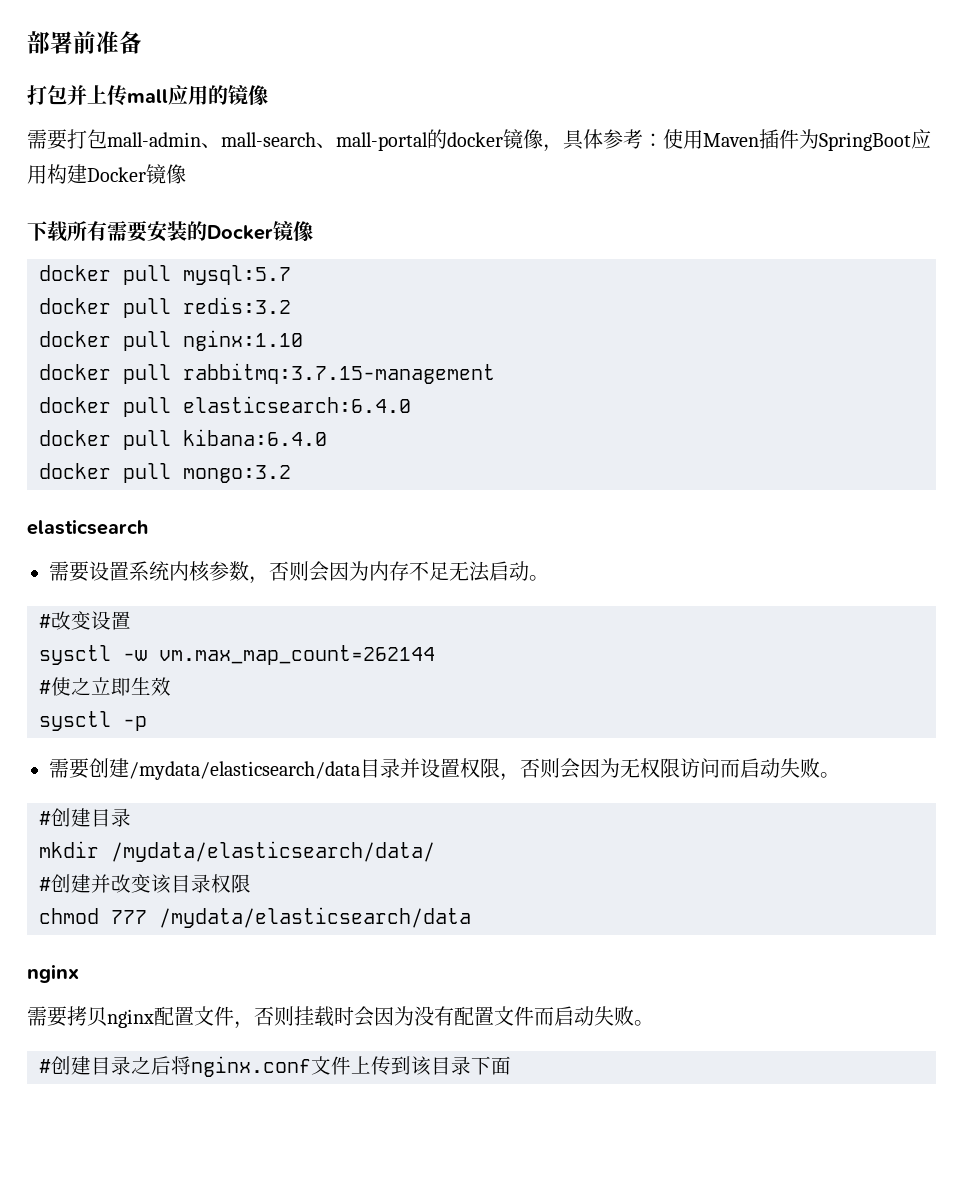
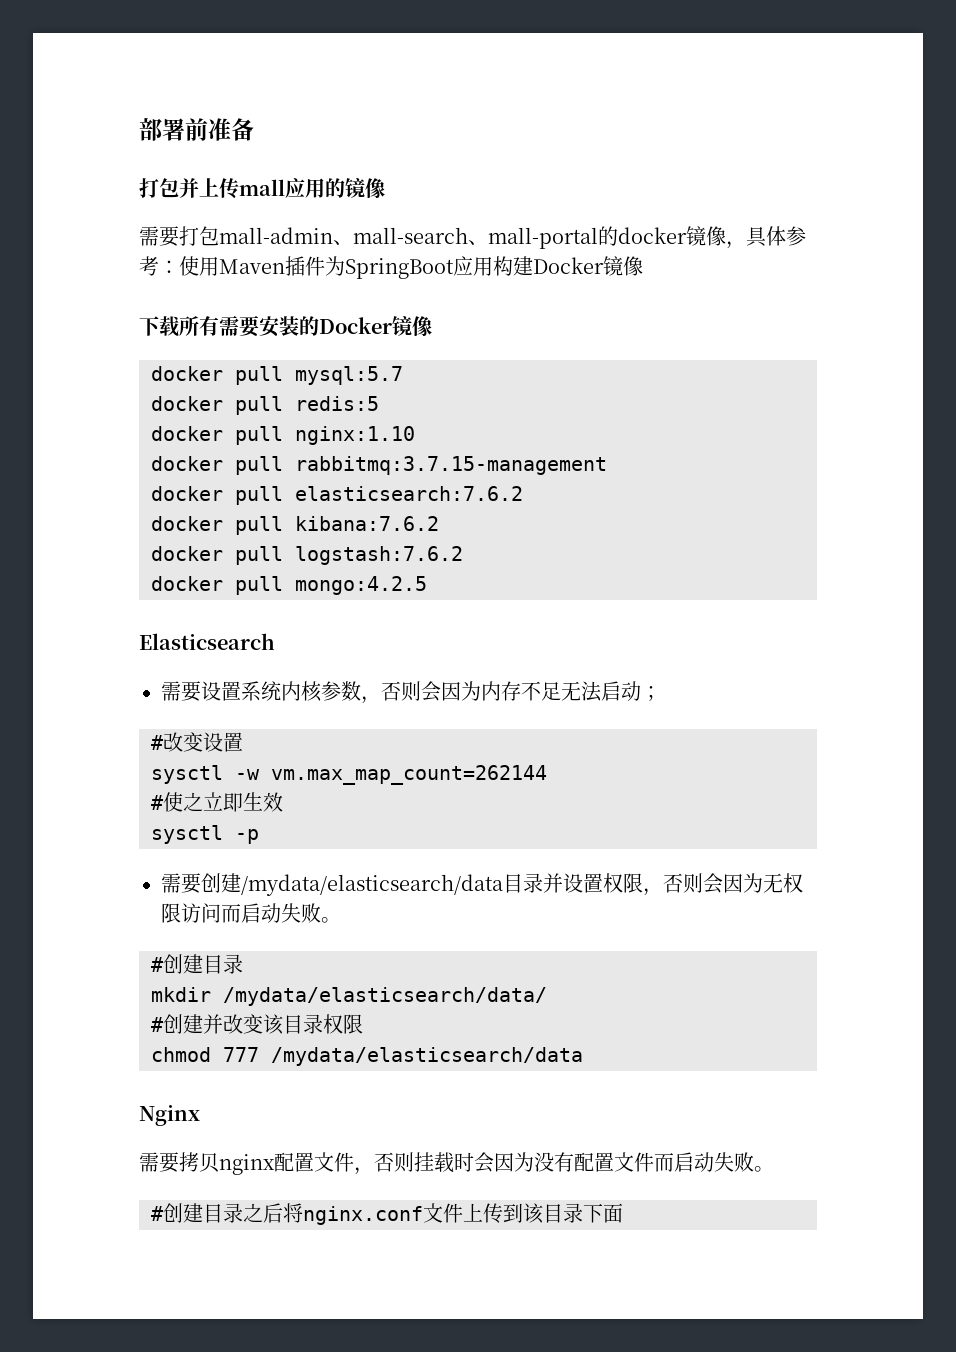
[183,297,291,314] redis:3.2 -> [295,396,379,411] redis:5
[183,396,411,413] [39,429,327,450] [39,463,291,483] [27,519,148,535] elasticsearch:6.4.0 // docker pull kibana:6.4.0 // docker pull mongo:3.2 // elasticsearch -> [295,486,523,501] [151,516,439,535] [151,546,463,565] [151,576,427,595] [139,633,275,650] elasticsearch:7.6.2 // docker pull kibana:7.6.2 // docker pull logstash:7.6.2 // docker pull mongo:4.2.5 // Elasticsearch
[529,575,549,581] 。 -> [641,686,661,701] ；
[27,964,79,983] nginx -> [139,1105,200,1126] Nginx

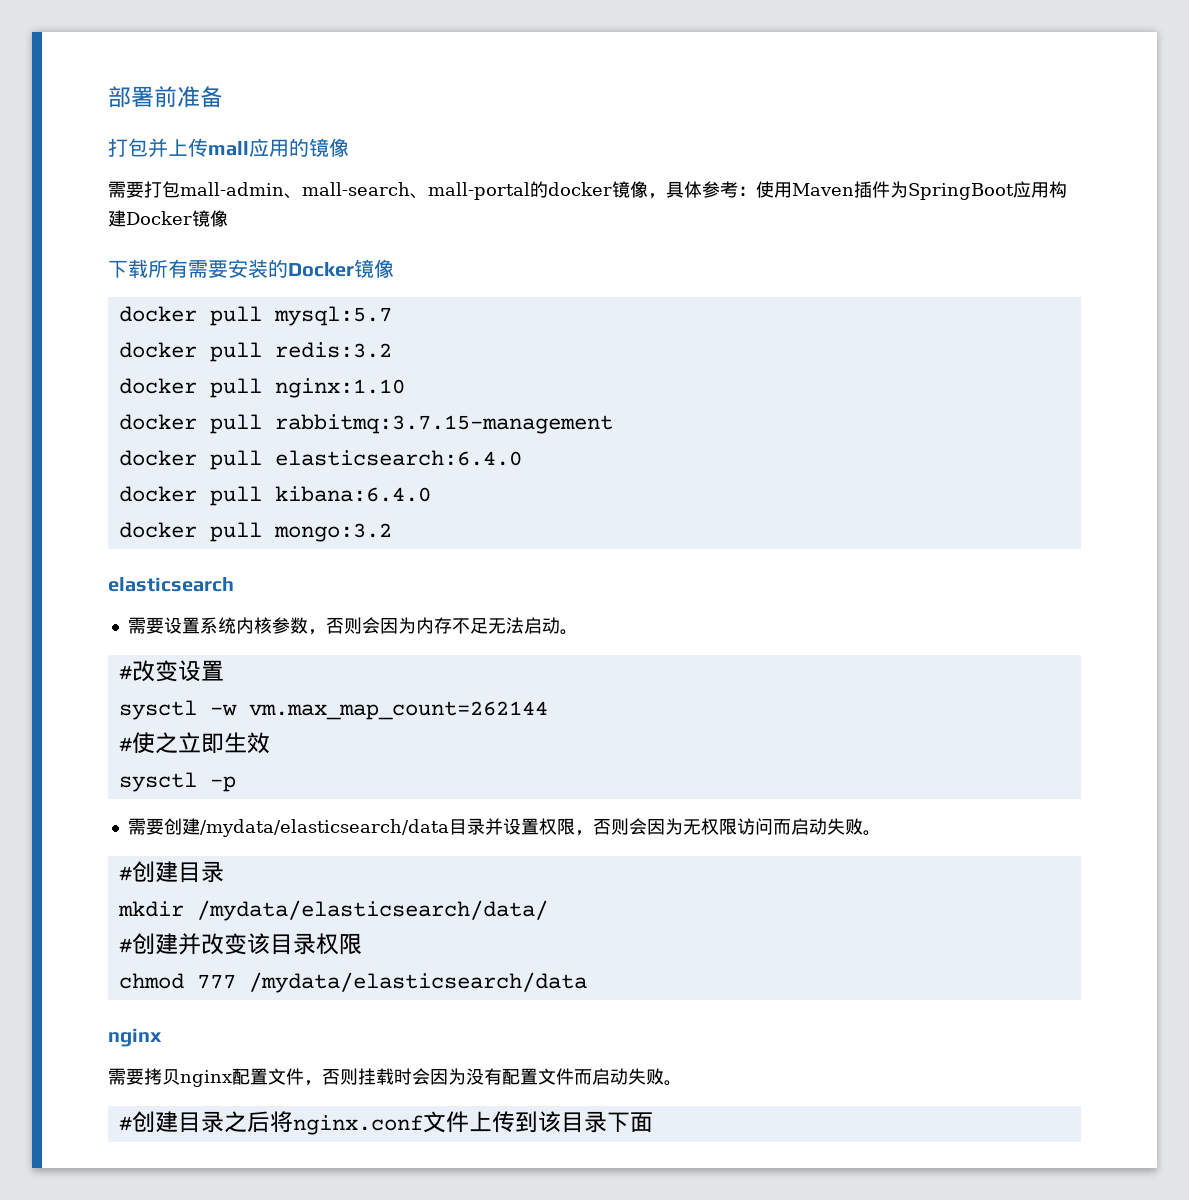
[295,396,379,411] redis:5 -> [274,342,392,358] redis:3.2
[295,486,523,501] [151,516,439,535] [151,546,463,565] [151,576,427,595] [139,633,275,650] elasticsearch:7.6.2 // docker pull kibana:7.6.2 // docker pull logstash:7.6.2 // docker pull mongo:4.2.5 // Elasticsearch -> [274,450,522,466] [118,486,431,506] [118,522,392,542] [108,577,234,592] elasticsearch:6.4.0 // docker pull kibana:6.4.0 // docker pull mongo:3.2 // elasticsearch
[641,686,661,701] ； -> [559,629,578,635] 。
[139,1105,200,1126] Nginx -> [108,1028,162,1047] nginx

